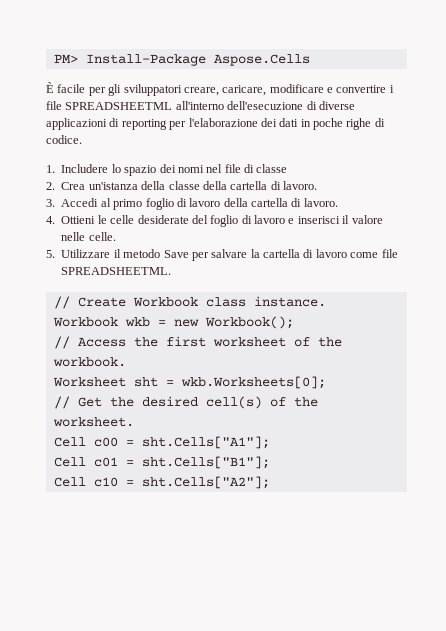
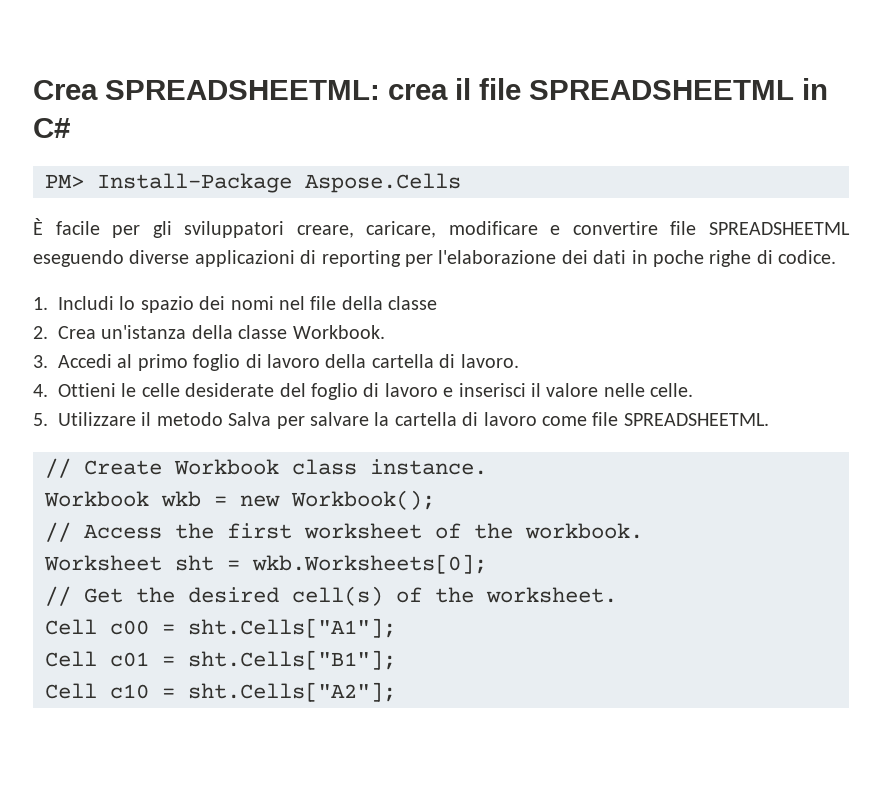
(53, 58) none -> [33,78,828,100] [33,118,70,138] Crea SPREADSHEETML: crea il file SPREADSHEETML in C# //
[389,85,394,93] [46,101,317,110] i file SPREADSHEETML all'interno dell'esecuzione di -> [670,221,850,235] [33,250,124,267] file SPREADSHEETML eseguendo
[61,164,109,173] Includere -> [58,296,114,310] Includi
[244,164,255,173] di -> [341,296,383,310] della
[202,181,318,190] della cartella di lavoro. -> [292,325,385,339] Workbook.
[163,250,189,258] Save -> [228,412,272,426] Salva

